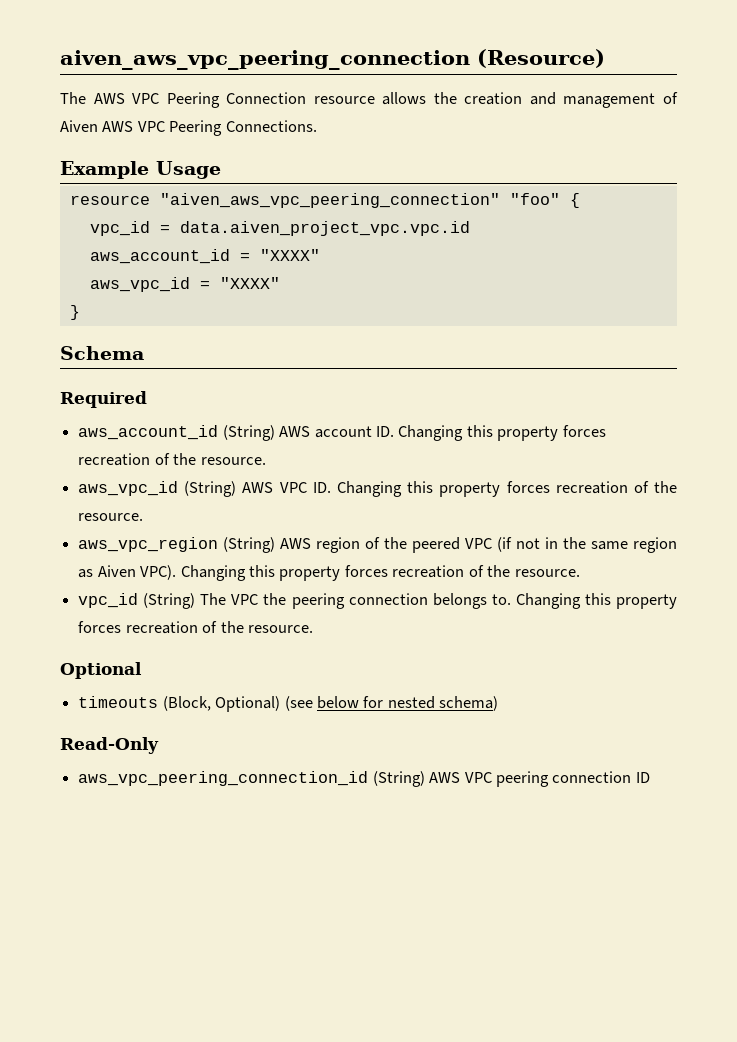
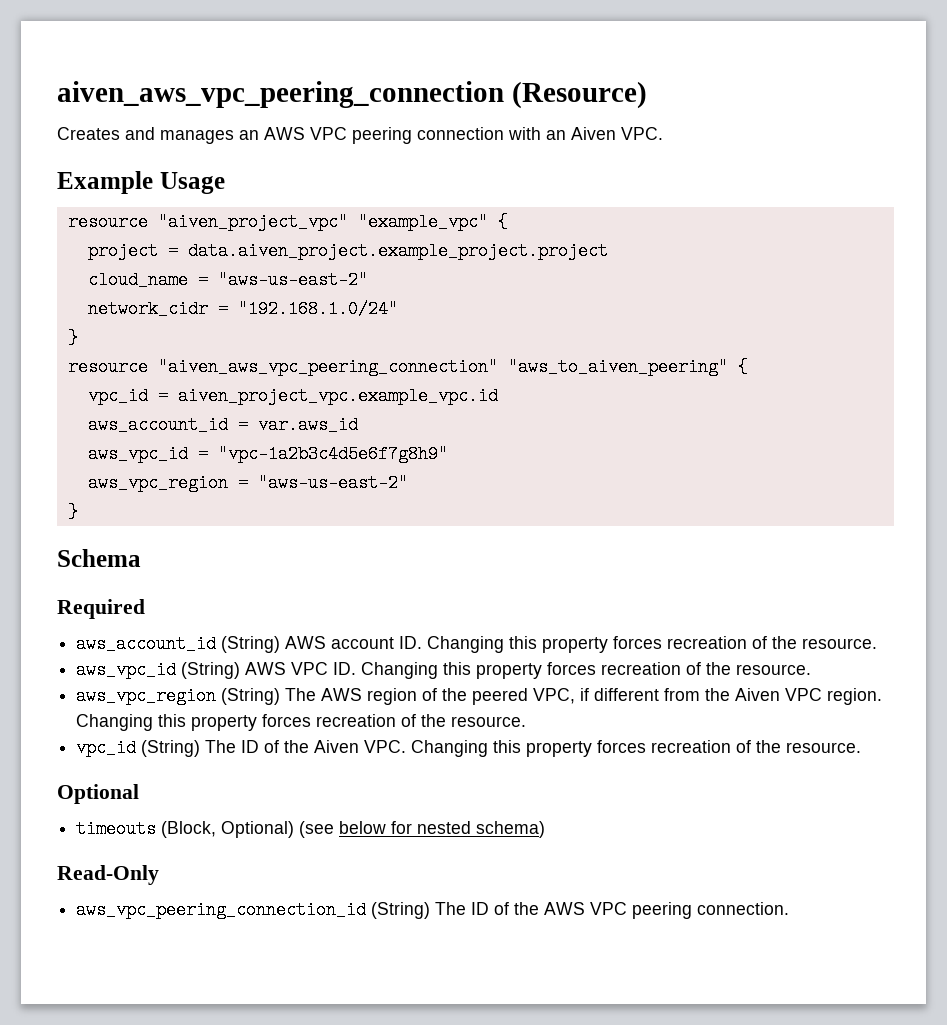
[60,92,678,108] [60,120,317,136] [60,161,221,179] The AWS VPC Peering Connection resource allows the creation and management of Aiven AWS VPC Peering Connections. // Example Usage -> [57,127,663,144] [57,171,225,194] [67,213,508,231] [87,242,608,260] [87,271,368,289] [87,300,398,318] [67,329,78,347] Creates and manages an AWS VPC peering connection with an Aiven VPC. // Example Usage // resource "aiven_project_vpc" "example_vpc" { // project = data.aiven_project.example_project.project // cloud_name = "aws-us-east-2" // network_cidr = "192.168.1.0/24" // }
[509,193,560,205] "foo" -> [507,358,728,376] "aws_to_aiven_peering"
[179,221,470,236] data.aiven_project_vpc.vpc.id -> [177,387,498,405] aiven_project_vpc.example_vpc.id
[259,249,320,261] "XXXX" -> [257,416,358,434] var.aws_id
[219,277,280,289] "XXXX" -> [217,445,448,463] [87,474,408,492] "vpc-1a2b3c4d5e6f7g8h9" // aws_vpc_region = "aws-us-east-2"
(276, 545) none -> [285,688,317,701] The
[465,537,678,553] [78,565,177,580] VPC (if not in the same region as Aiven VPC). -> [533,688,883,705] VPC, if different from the Aiven VPC region.
[231,593,511,609] VPC the peering connection belongs to. -> [241,740,407,753] ID of the Aiven VPC.
[429,771,650,787] AWS VPC peering connection ID -> [435,902,790,919] The ID of the AWS VPC peering connection.

